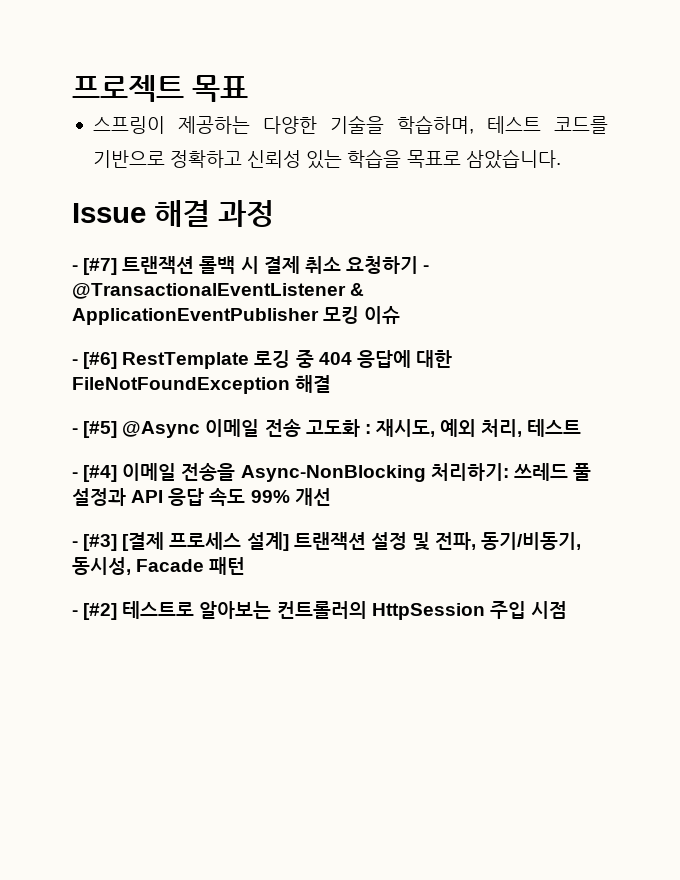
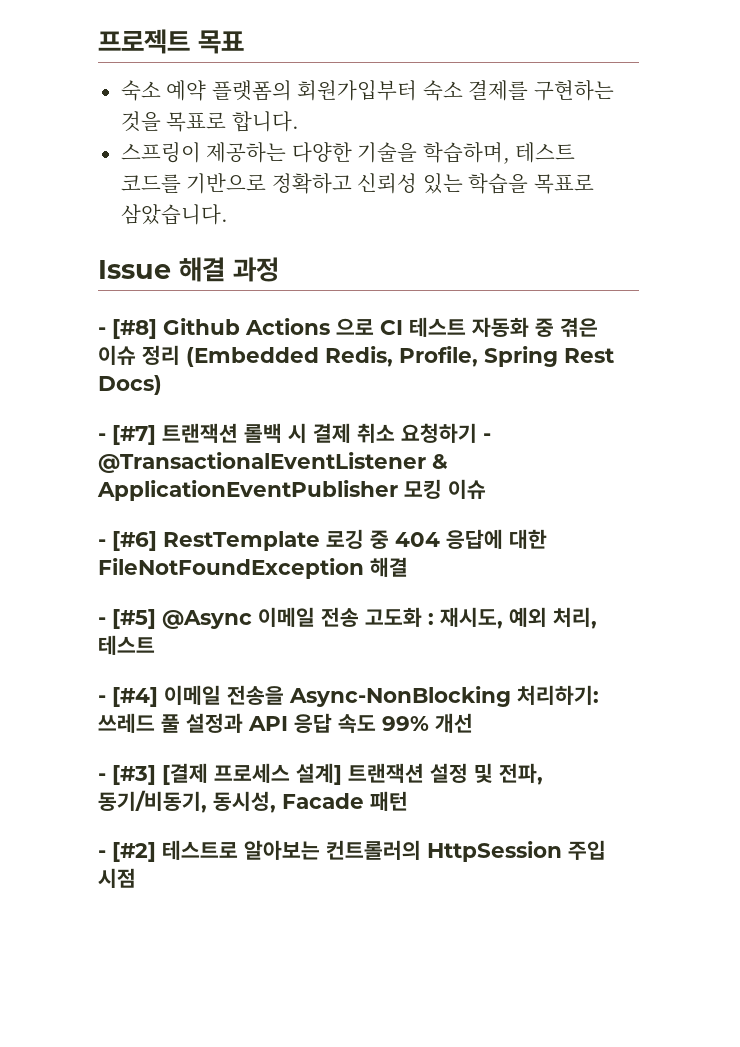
(248, 88) none -> [120,80,614,101] [120,111,299,132] // 숙소 예약 플랫폼의 회원가입부터 숙소 결제를 구현하는 것을 목표로 합니다.
(274, 213) none -> [98,317,598,339] [98,345,614,367] [98,375,162,395] // - [#8] Github Actions 으로 CI 테스트 자동화 중 겪은 이슈 정리 (Embedded Redis, Profile, Spring Rest Docs)

